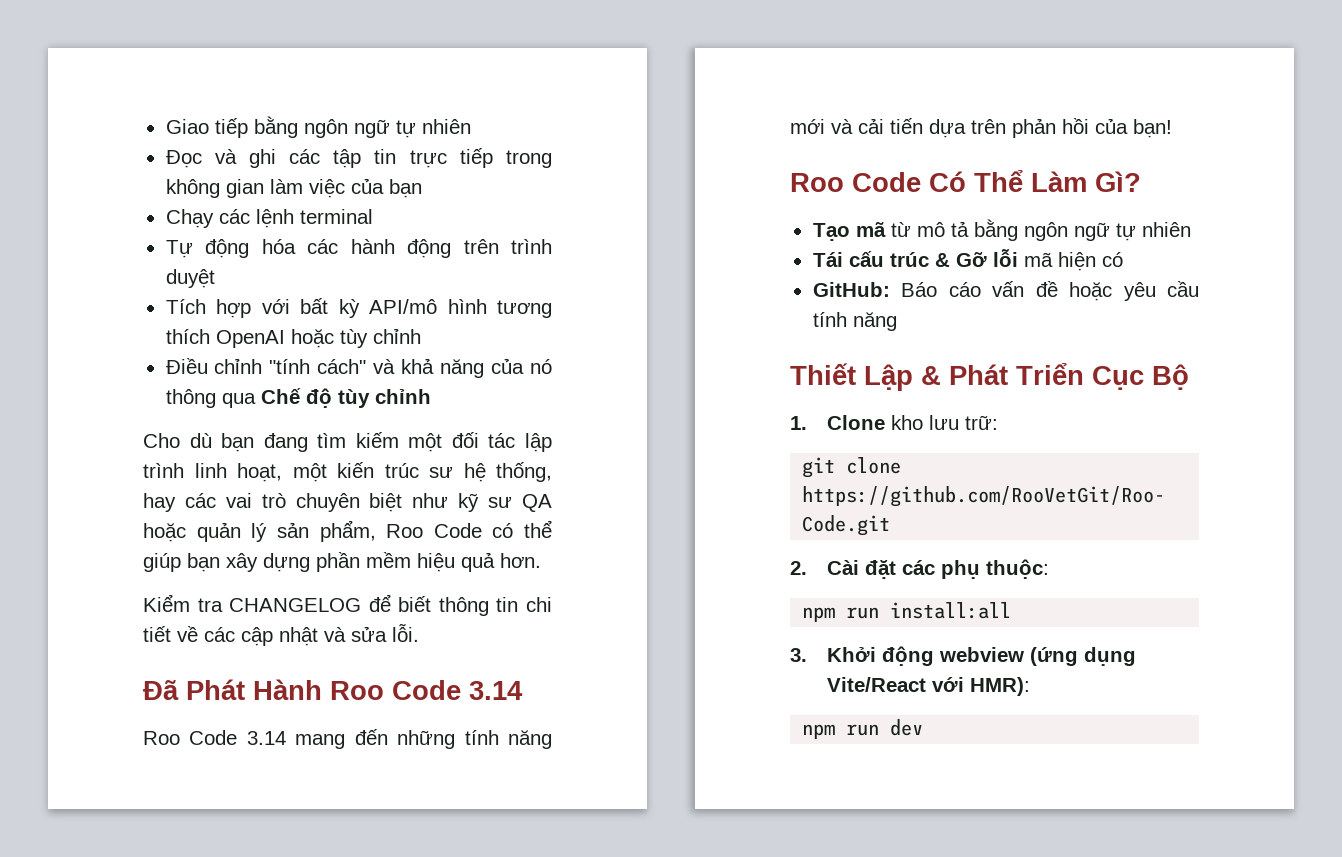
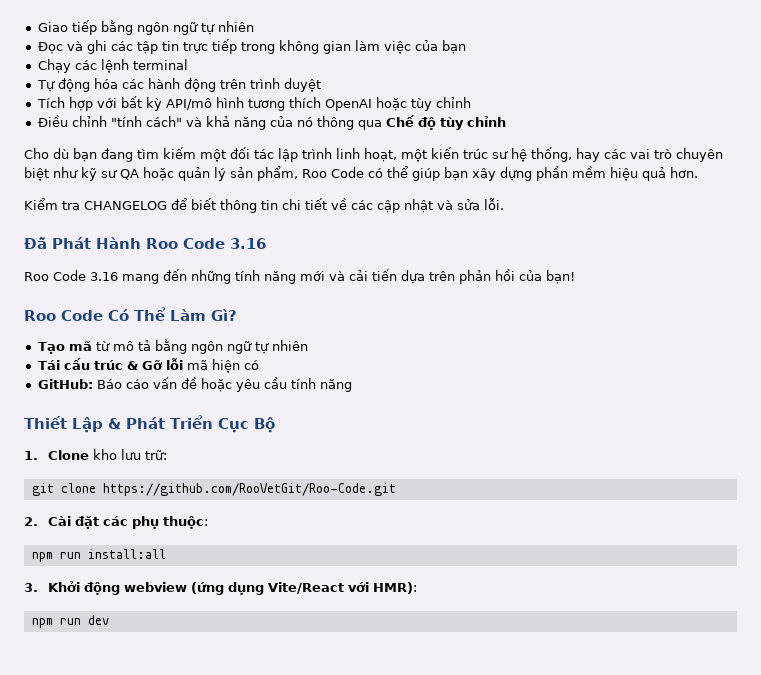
[469,681,523,700] [143,730,286,745] 3.14 // Roo Code 3.14 -> [230,238,266,249] [24,270,118,281] 3.16 // Roo Code 3.16

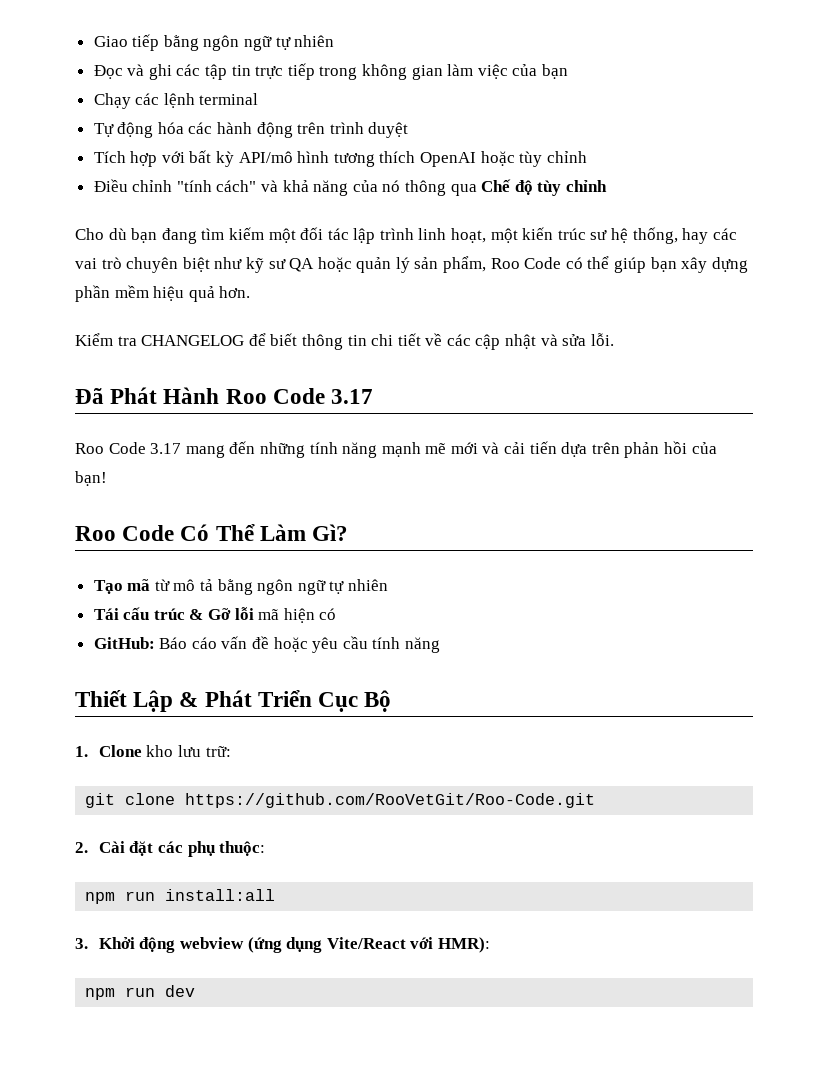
[230,238,266,249] [24,270,118,281] 3.16 // Roo Code 3.16 -> [331,389,374,404] [75,442,182,454] 3.17 // Roo Code 3.17
(296, 277) none -> [381,442,447,457] mạnh mẽ

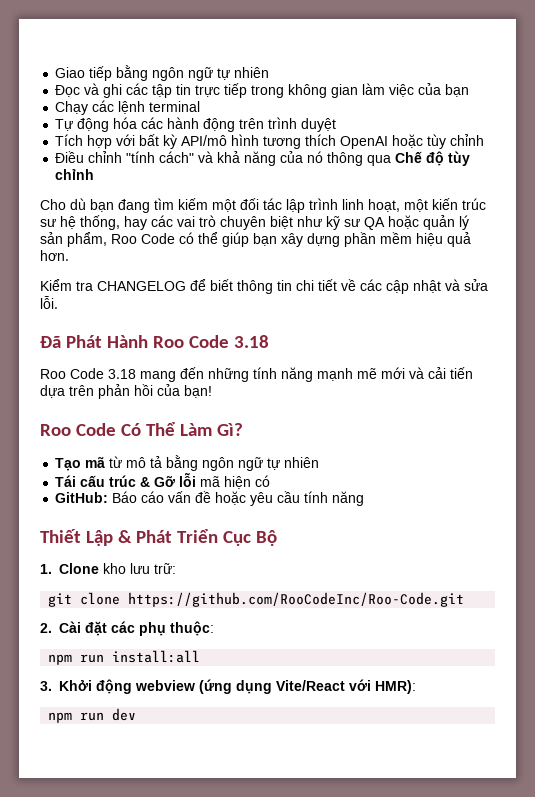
[331,389,374,404] [75,442,182,454] 3.17 // Roo Code 3.17 -> [233,335,269,348] [40,368,136,379] 3.18 // Roo Code 3.18
[185,793,596,808] https://github.com/RooVetGit/Roo-Code.git -> [128,592,465,607] https://github.com/RooCodeInc/Roo-Code.git

